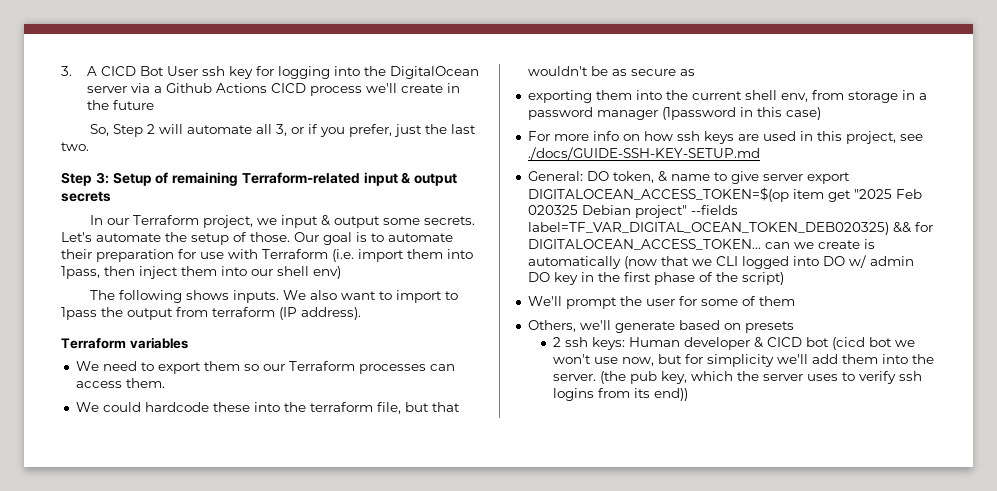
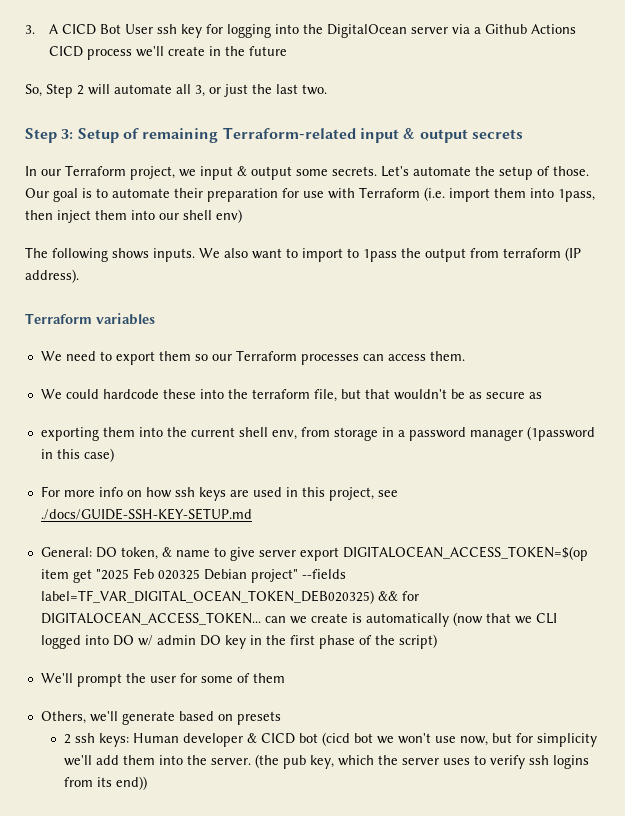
[308,124,393,137] if you prefer, -> (221, 90) none

